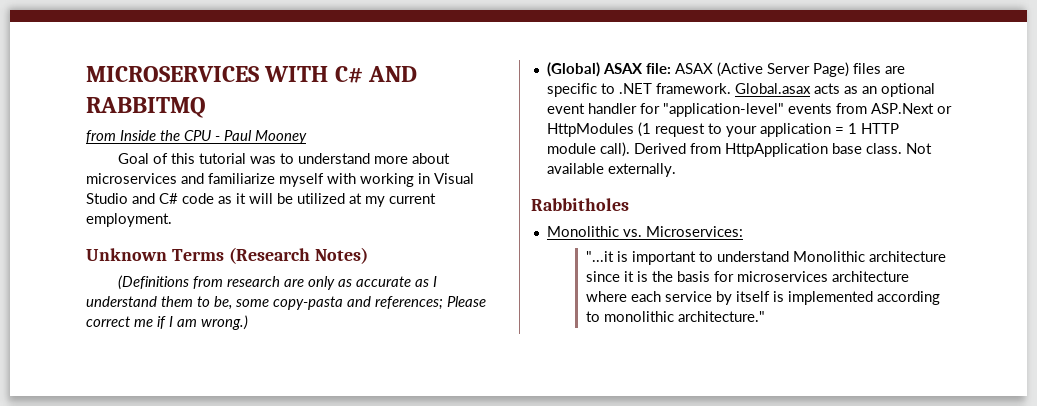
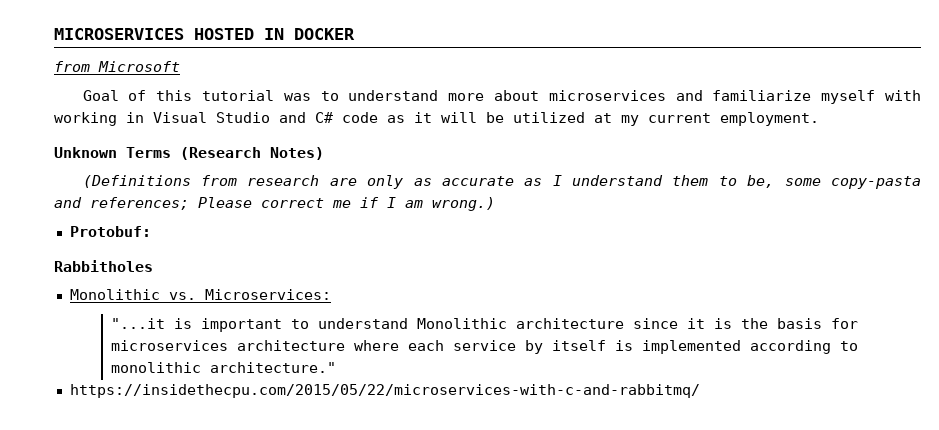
[264,66,418,83] [86,97,206,118] [86,130,307,144] WITH C# AND RABBITMQ // from Inside the CPU - Paul Mooney -> [194,28,355,40] [54,61,180,72] HOSTED IN DOCKER // from Microsoft
[546,62,905,77] [546,83,935,97] [546,103,952,117] [546,122,899,137] [546,142,932,157] [546,163,676,177] (Global) ASAX file: ASAX (Active Server Page) files are specific to .NET framework. Global.asax acts as an optional event handler for "application-level" events from ASP.Next or HttpModules (1 request to your application = 1 HTTP module call). Derived from HttpApplication base class. Not available externally. -> [69,226,151,237] Protobuf:
(765, 316) none -> [69,384,700,398] // https://insidethecpu.com/2015/05/22/microservices-with-c-and-rabbitmq/

